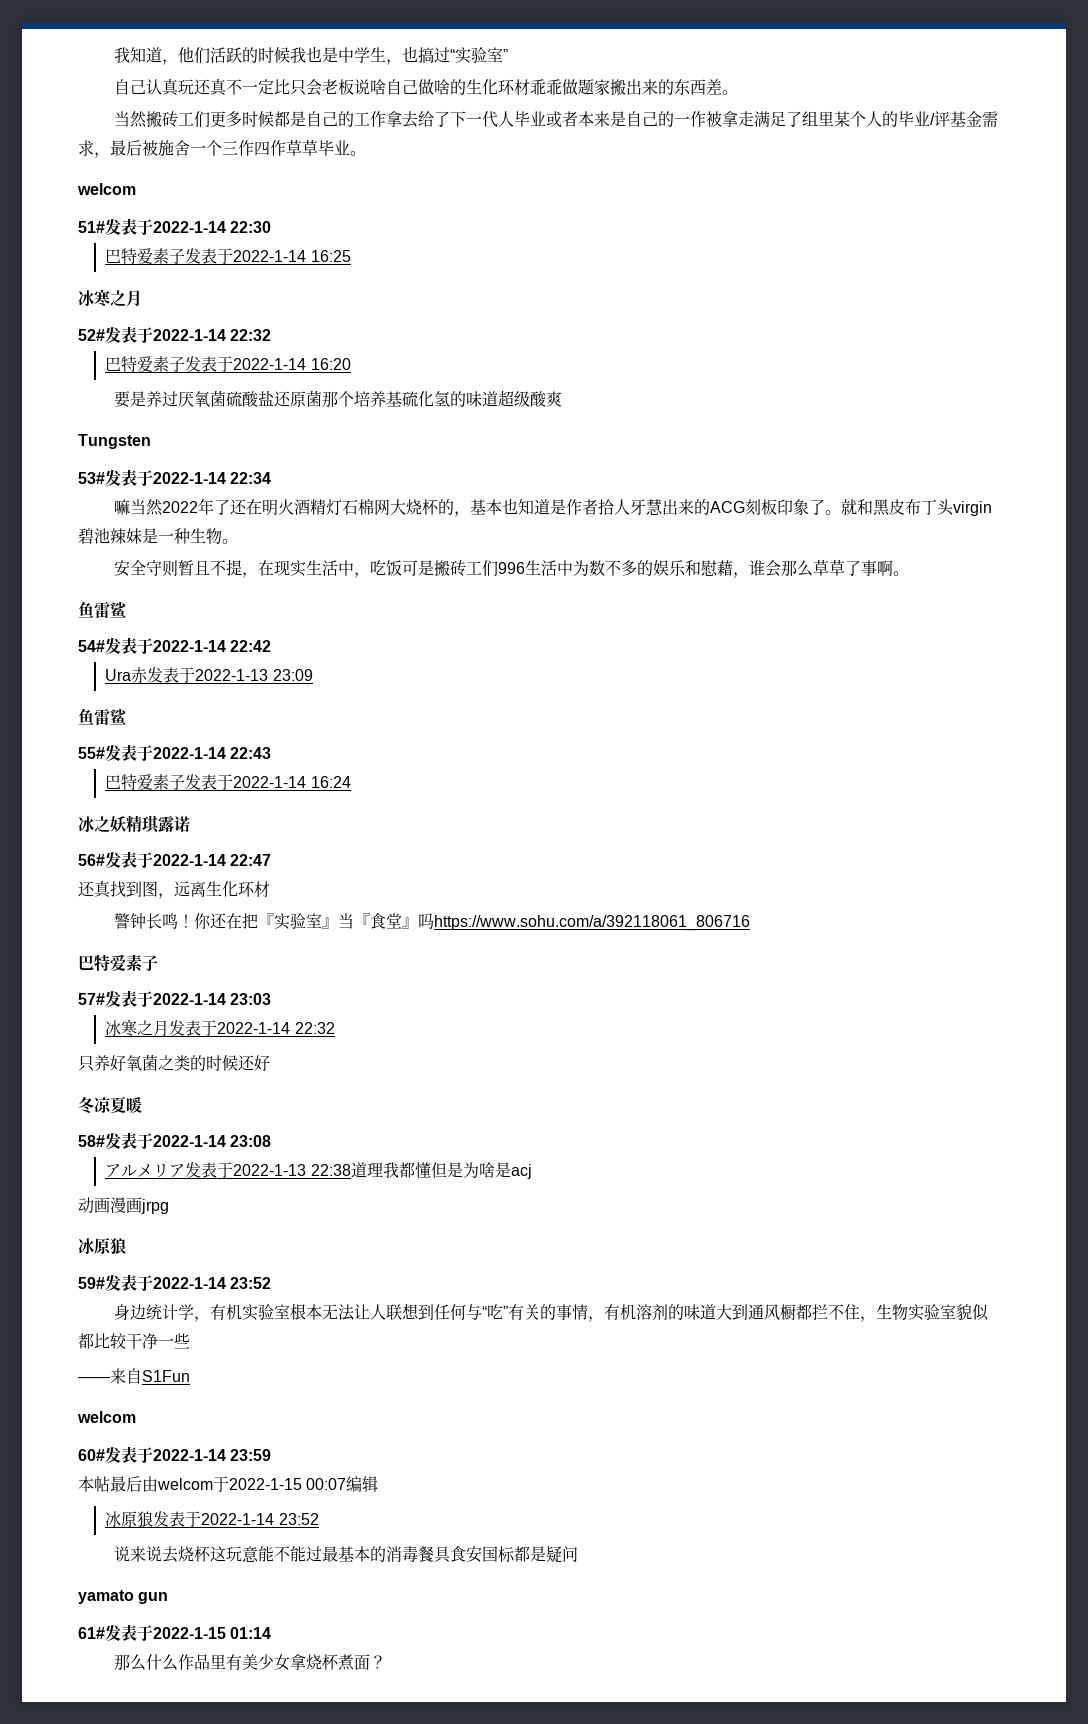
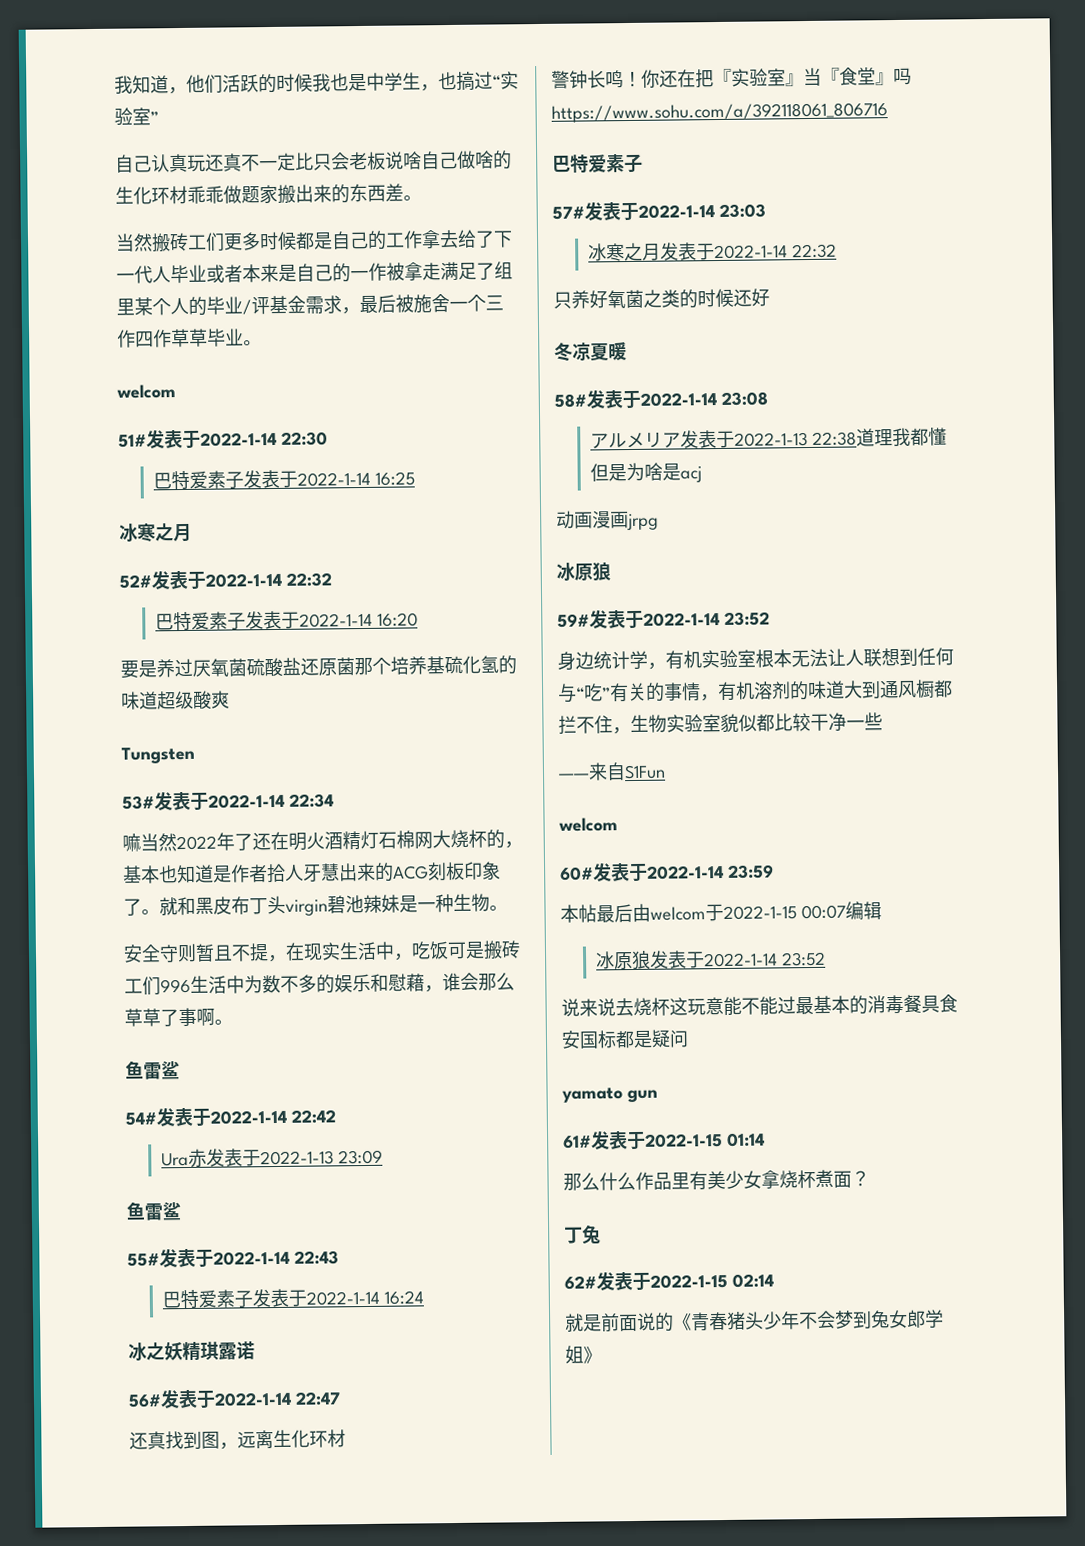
(386, 1662) none -> [564,1224,601,1245] [564,1271,774,1291] [565,1309,944,1332] [565,1345,602,1364] // 丁兔 // 62#发表于2022-1-15 02:14 // 就是前面说的《青春猪头少年不会梦到兔女郎学姐》

